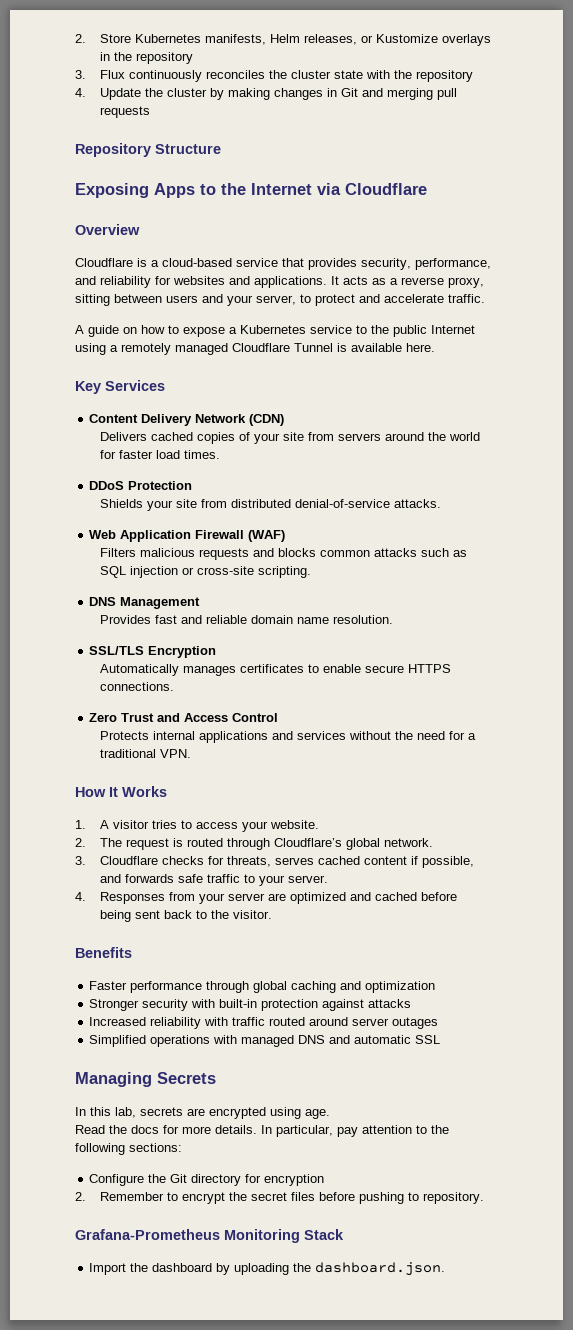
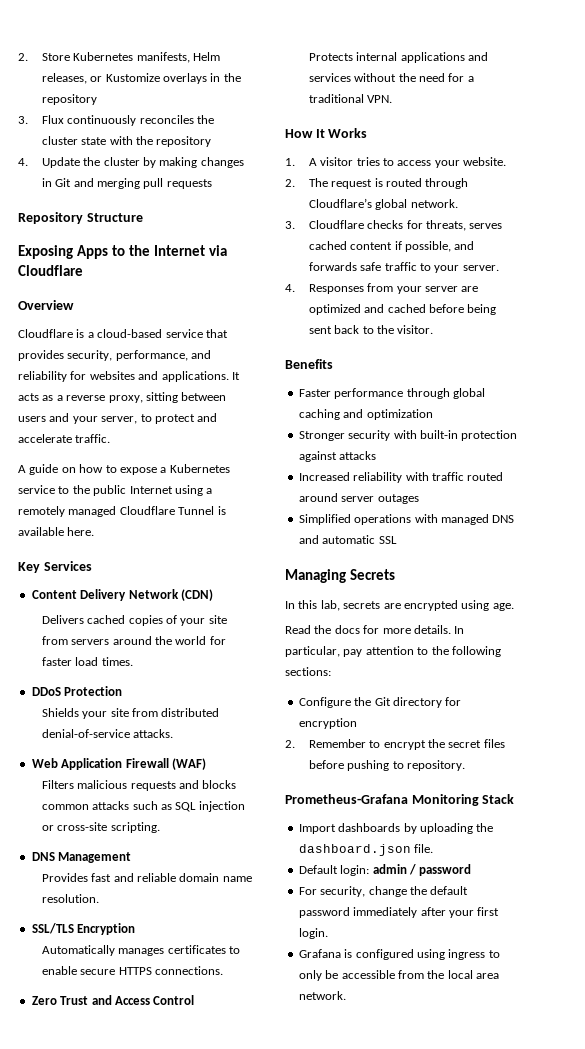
[75,1229,220,1240] Grafana-Prometheus -> [285,794,408,804] Prometheus-Grafana
[130,1263,213,1272] the dashboard -> [338,823,401,832] dashboards
[315,1262,446,1276] dashboard.json. -> [298,844,434,856] [298,864,472,876] [298,886,469,897] [298,907,500,918] [298,928,328,939] [298,949,500,960] [298,970,499,981] [298,991,346,1000] dashboard.json file. // Default login: admin / password // For security, change the default password immediately after your first login. // Grafana is configured using ingress to only be accessible from the local area network.

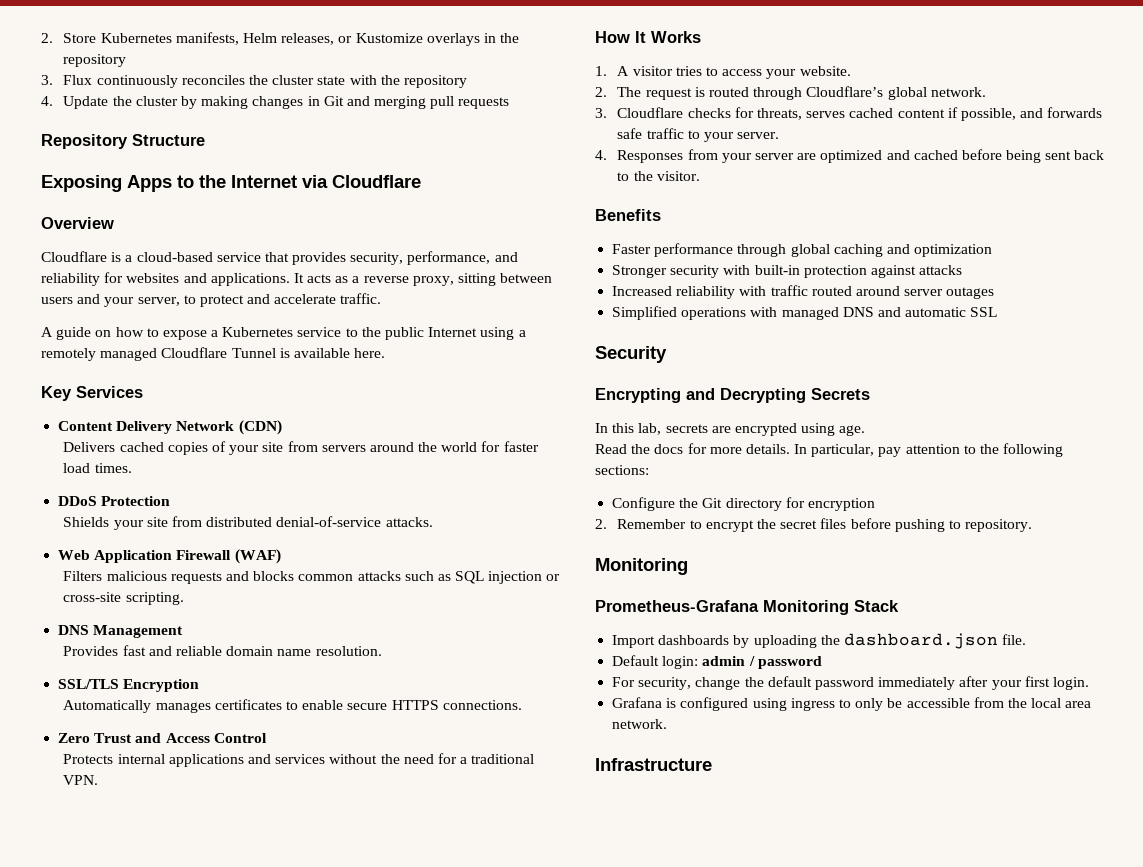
[285,569,346,583] Managing -> [595,346,667,363] [595,388,806,403] Security // Encrypting and Decrypting
(465, 765) none -> [595,558,688,575] // Monitoring
(346, 995) none -> [595,758,712,771] // Infrastructure

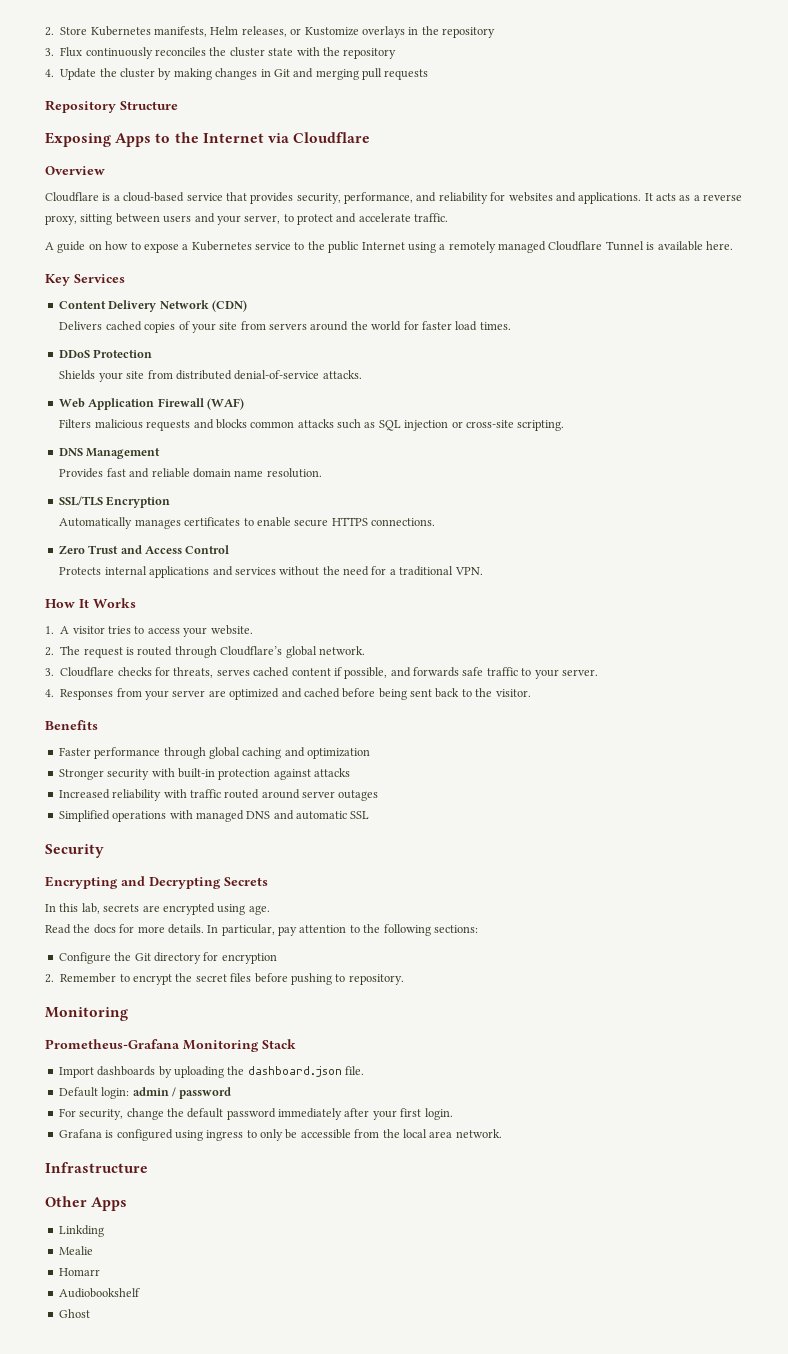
(712, 764) none -> [45,1196,128,1211] [58,1225,104,1237] [58,1246,93,1255] [58,1268,100,1276] [58,1288,140,1298] [58,1309,90,1318] // Other Apps // Linkding // Mealie // Homarr // Audiobookshelf // Ghost

